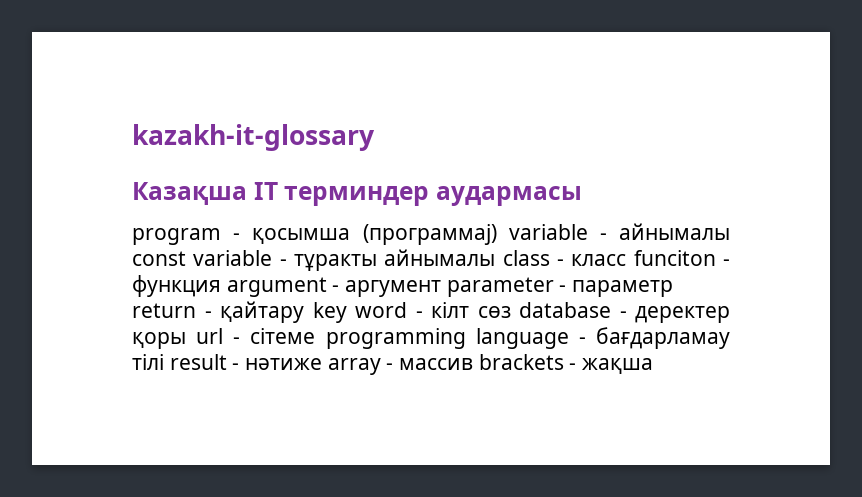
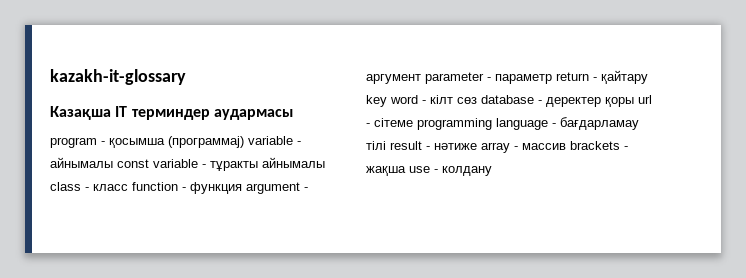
[633,250,716,266] funciton -> [132,182,178,191] function
(654, 366) none -> [409,166,492,176] use - колдану

